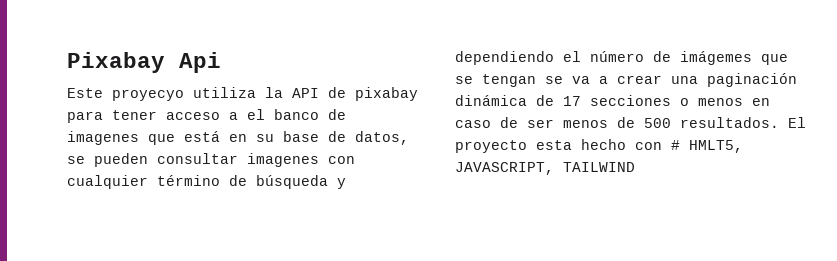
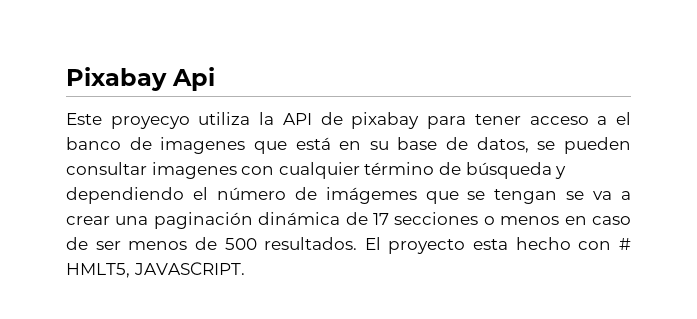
[455,162,635,175] JAVASCRIPT, TAILWIND -> [133,262,245,275] JAVASCRIPT.

